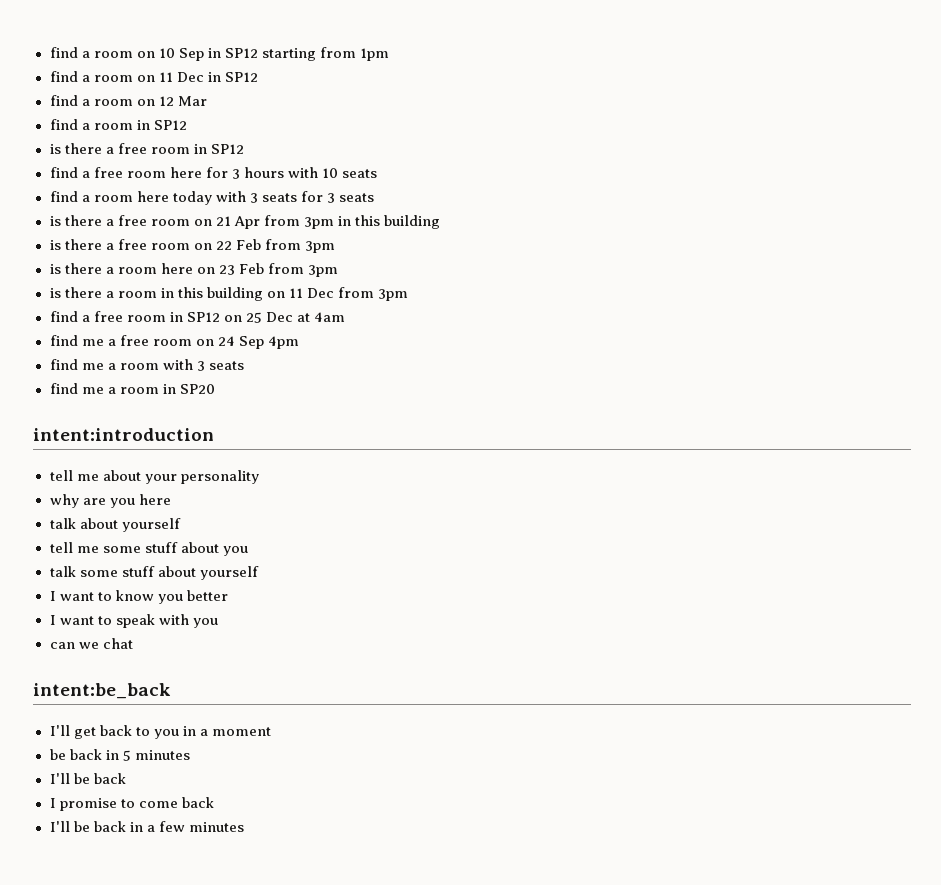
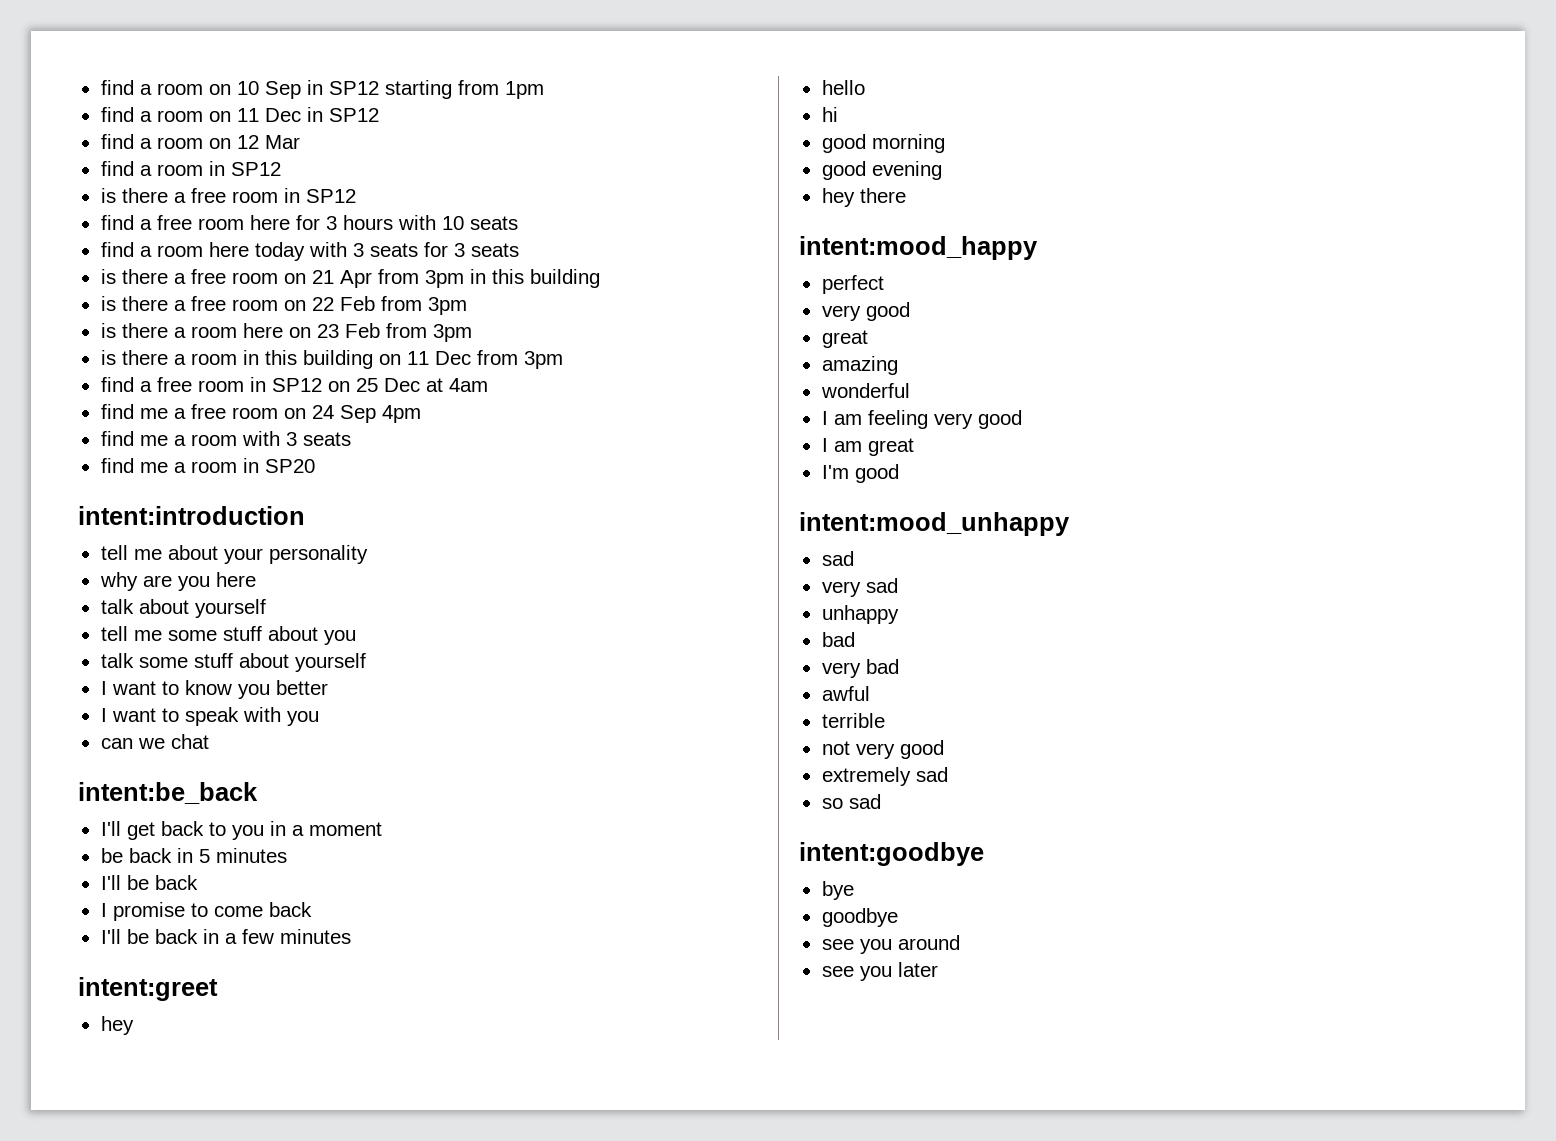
(244, 827) none -> [78,977,218,1001] [100,1016,134,1035] [821,80,865,95] [821,107,838,122] [821,134,945,153] [821,161,942,180] [821,188,906,207] [799,236,1038,260] [821,275,884,294] [821,302,910,321] [821,330,868,348] [821,356,898,375] [820,383,910,398] [821,410,1022,429] [821,438,914,456] [821,464,899,483] [799,512,1070,536] [821,551,854,566] [821,578,898,597] [821,605,899,624] [821,632,855,647] [821,659,899,678] [821,686,870,701] [821,713,885,728] [821,740,944,759] [821,767,948,786] [821,794,881,809] [799,842,984,866] [821,881,854,900] [821,908,898,927] [821,935,960,954] [821,962,938,981] // intent:greet // hey // hello // hi // good morning // good evening // hey there // intent:mood_happy // perfect // very good // great // amazing // wonderful // I am feeling very good // I am great // I'm good // intent:mood_unhappy // sad // very sad // unhappy // bad // very bad // awful // terrible // not very good // extremely sad // so sad // intent:goodbye // bye // goodbye // see you around // see you later

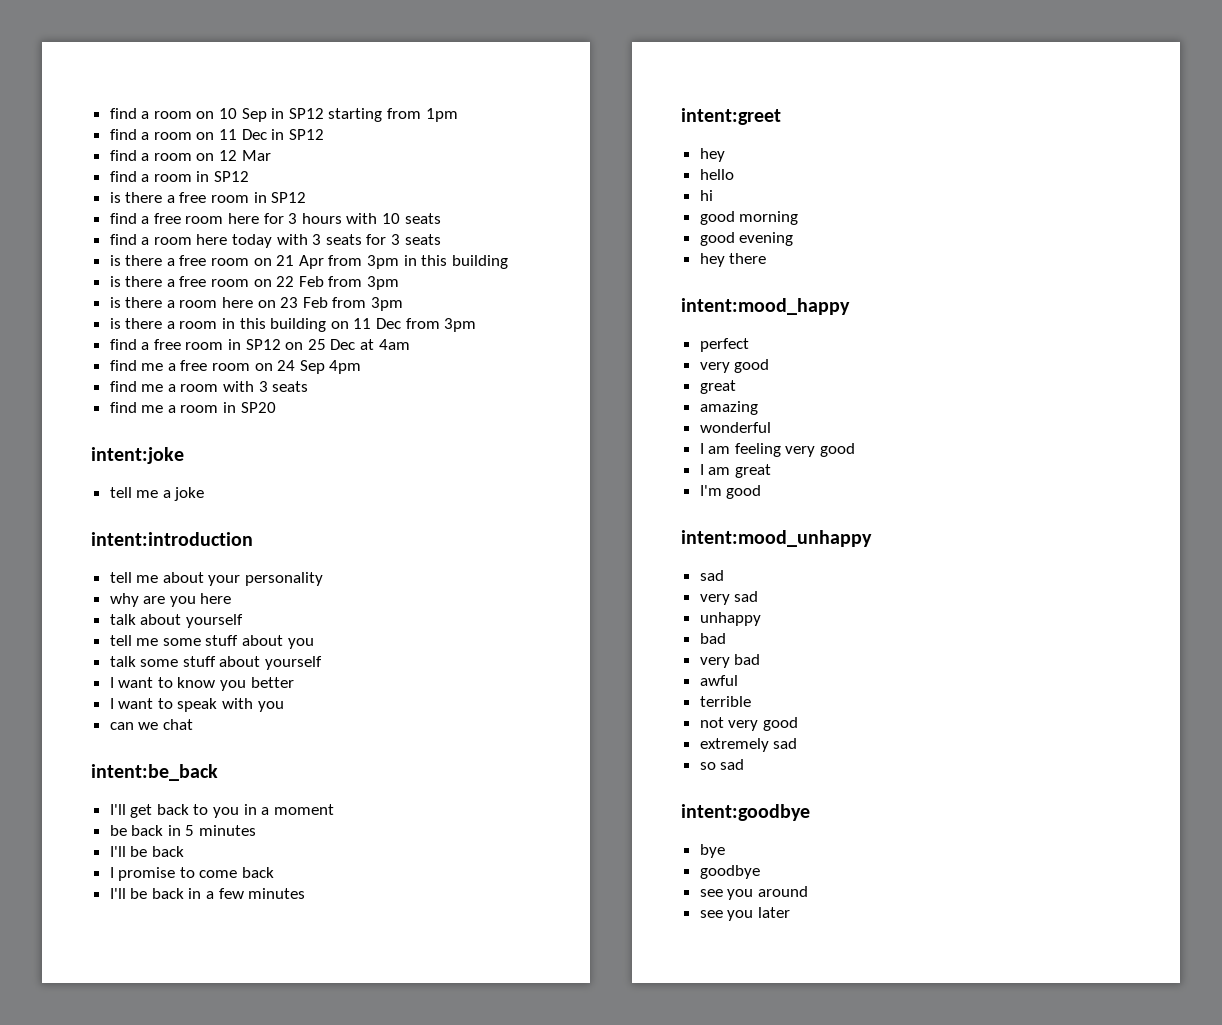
(315, 466) none -> [91,447,184,464] [109,487,205,501] // intent:joke // tell me a joke

